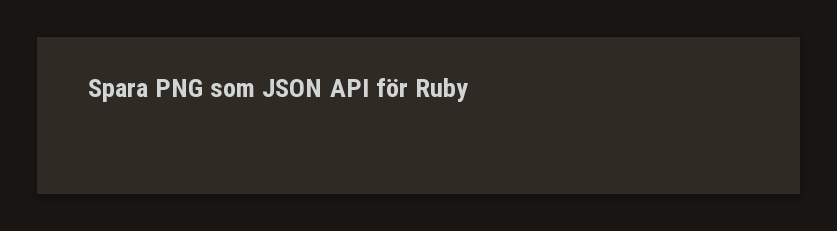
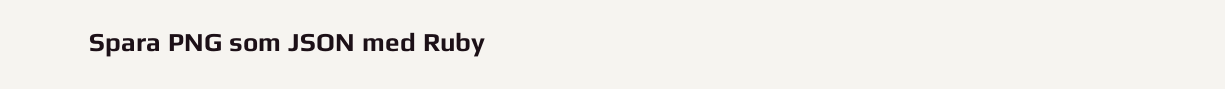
[329,78,408,97] API för -> [362,32,417,52] med

